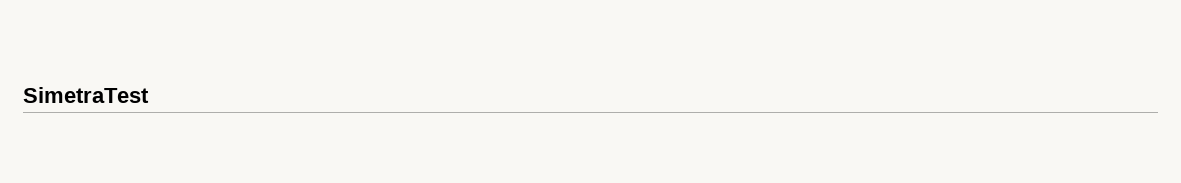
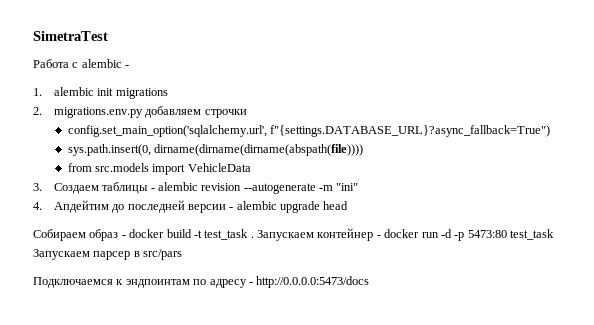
(149, 95) none -> [33,59,130,68] [33,87,168,99] [33,106,247,118] [67,125,550,137] [67,144,363,156] [67,163,251,175] [33,182,359,194] [33,200,349,213] [33,228,554,241] [33,249,183,260] [33,276,370,288] // Работа с alembic - // 1. alembic init migrations // 2. migrations.env.py добавляем строчки // config.set_main_option('sqlalchemy.url', f"{settings.DATABASE_URL}?async_fallback=True") // sys.path.insert(0, dirname(dirname(dirname(abspath(file)))) // from src.models import VehicleData // 3. Создаем таблицы - alembic revision --autogenerate -m "ini" // 4. Апдейтим до последней версии - alembic upgrade head // Собираем образ - docker build -t test_task . Запускаем контейнер - docker run -d -p 5473:80 test_task Запускаем парсер в src/pars // Подключаемся к эндпоинтам по адресу - http://0.0.0.0:5473/docs

